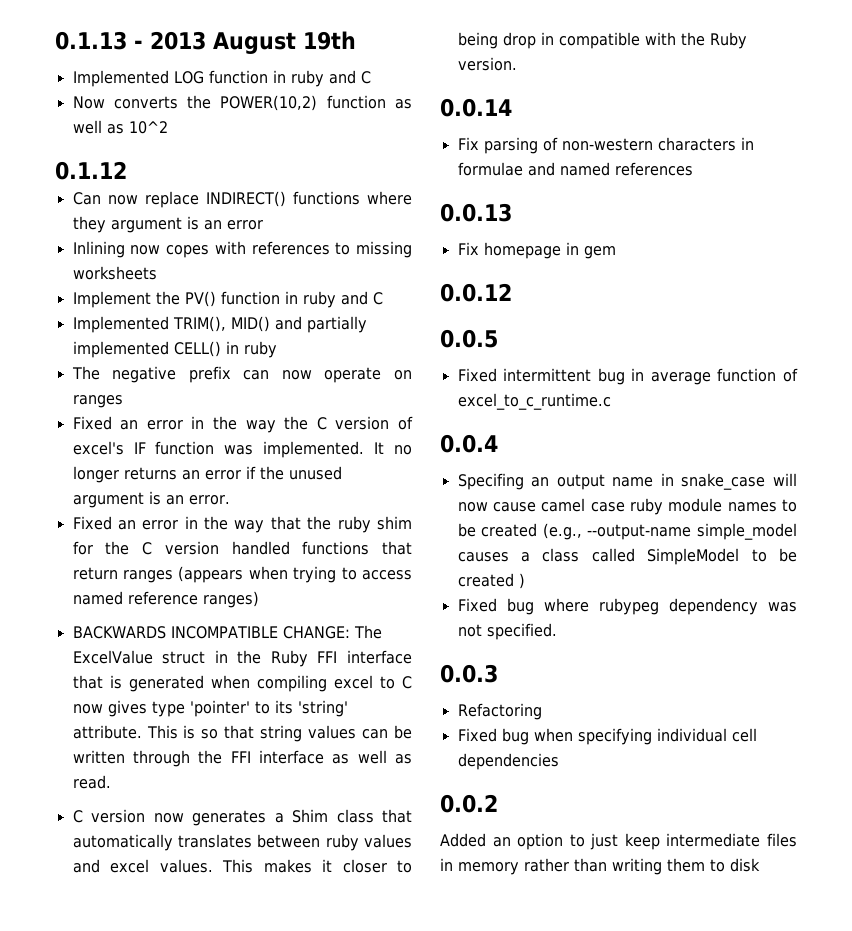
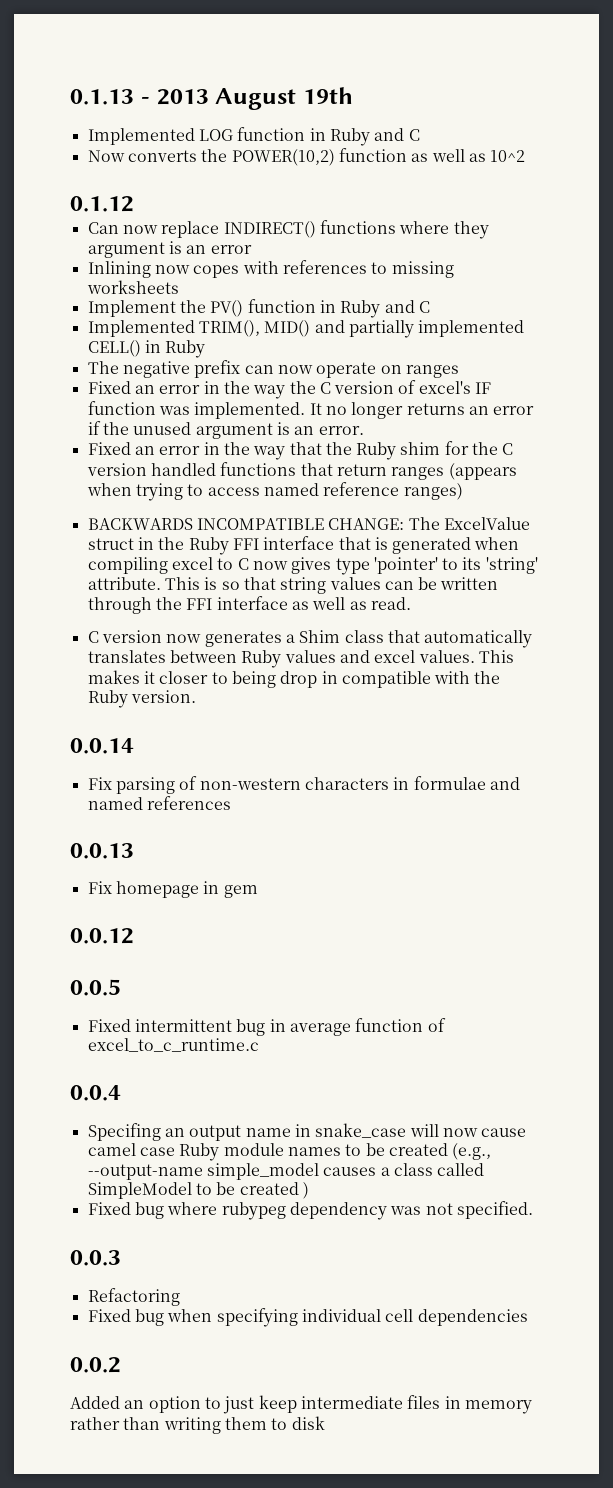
[290,70,324,87] ruby -> [329,128,370,146] Ruby
[302,291,336,308] ruby -> [340,300,381,318] Ruby
[243,341,277,358] ruby -> [165,340,206,358] Ruby
[337,516,371,533] ruby -> [356,442,397,460] Ruby
[325,834,359,851] ruby -> [241,650,282,668] Ruby
[629,498,663,515] ruby -> [179,1143,220,1161] Ruby

